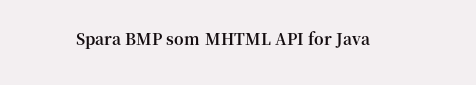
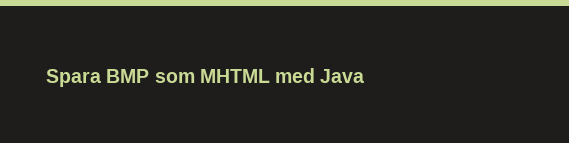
[274,31,332,45] API for -> [275,68,316,83] med

